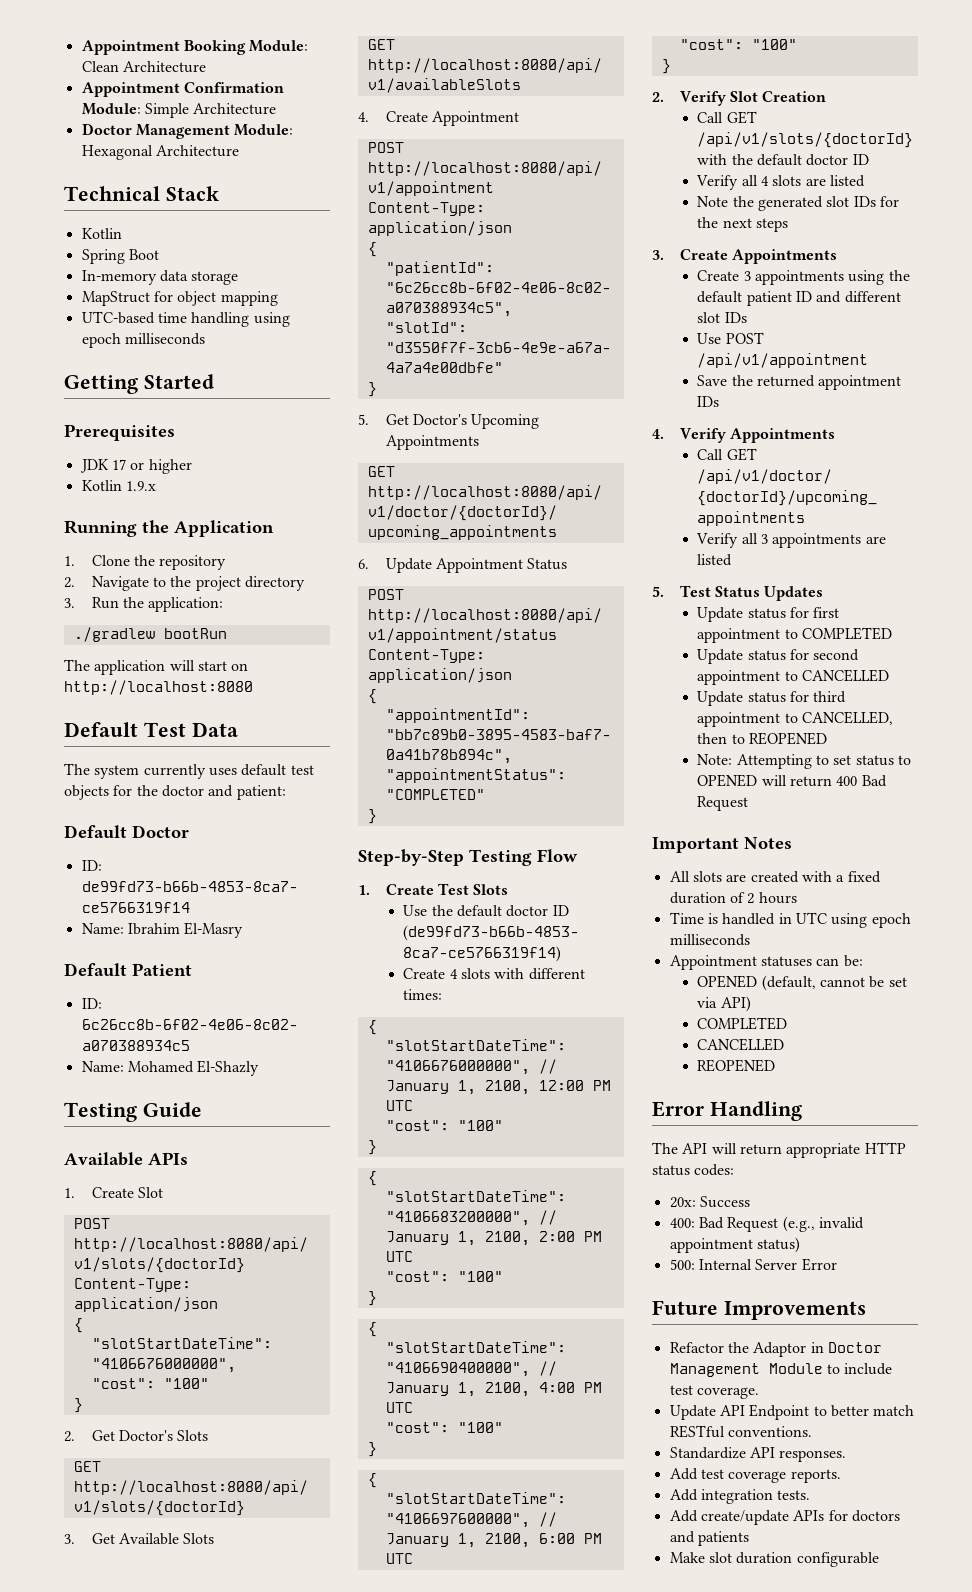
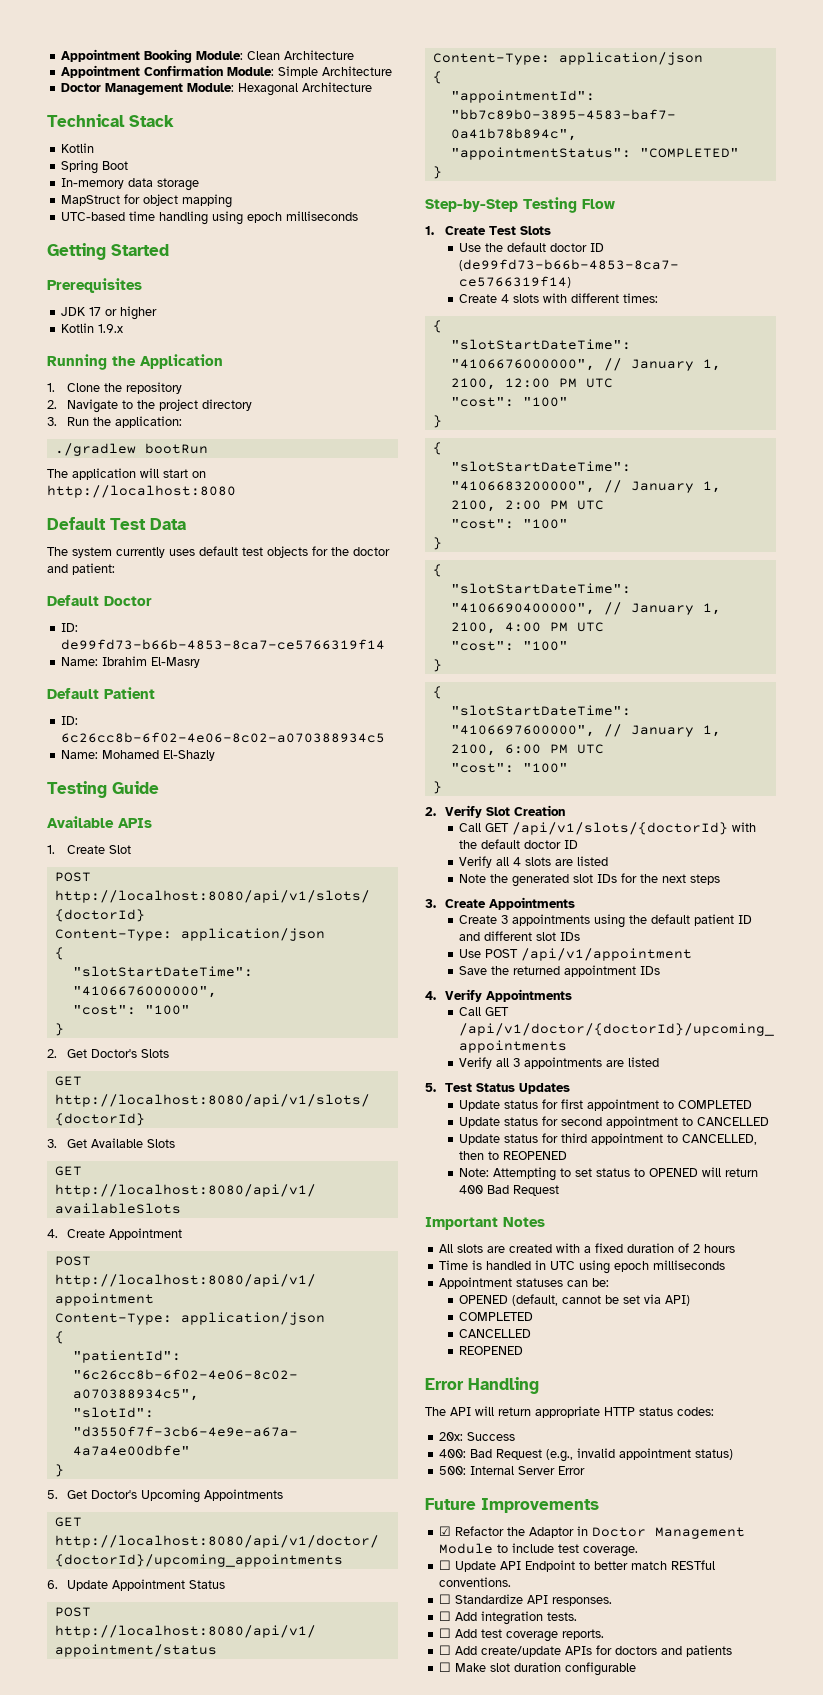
(866, 1310) none -> [438,1526,451,1536] ☑
(759, 1393) none -> [438,1560,451,1570] ☐
(812, 1431) none -> [438,1594,451,1604] ☐
(847, 1456) none -> [438,1611,577,1625] [438,1628,451,1638] ☐ Add integration tests. // ☐
[669,1489,811,1504] Add integration tests. // -> [438,1645,451,1655] ☐
(749, 1538) none -> [438,1662,451,1672] ☐

